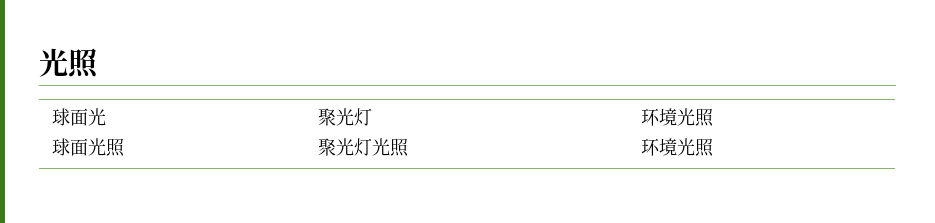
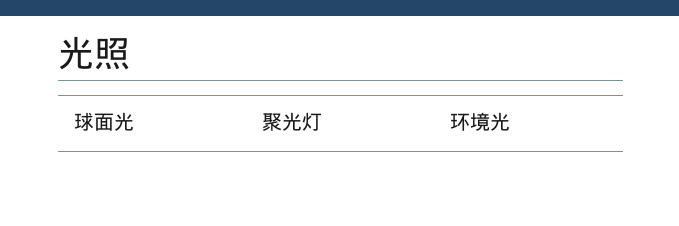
[51,138,125,157] [317,108,372,126] [317,138,409,157] [640,108,714,127] [640,138,714,157] // 球面光照 | 聚光灯 // 聚光灯光照 | 环境光照 // 环境光照 -> [261,112,322,131] [449,112,510,131] | 聚光灯 | 环境光

